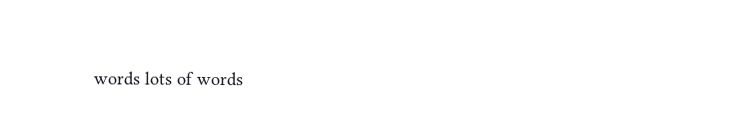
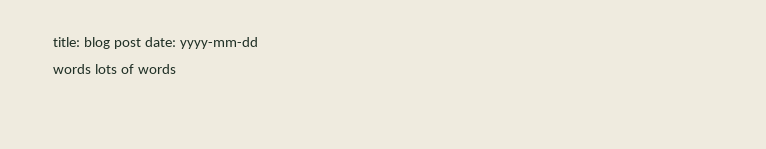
(93, 78) none -> [53,37,258,49] title: blog post date: yyyy-mm-dd //

